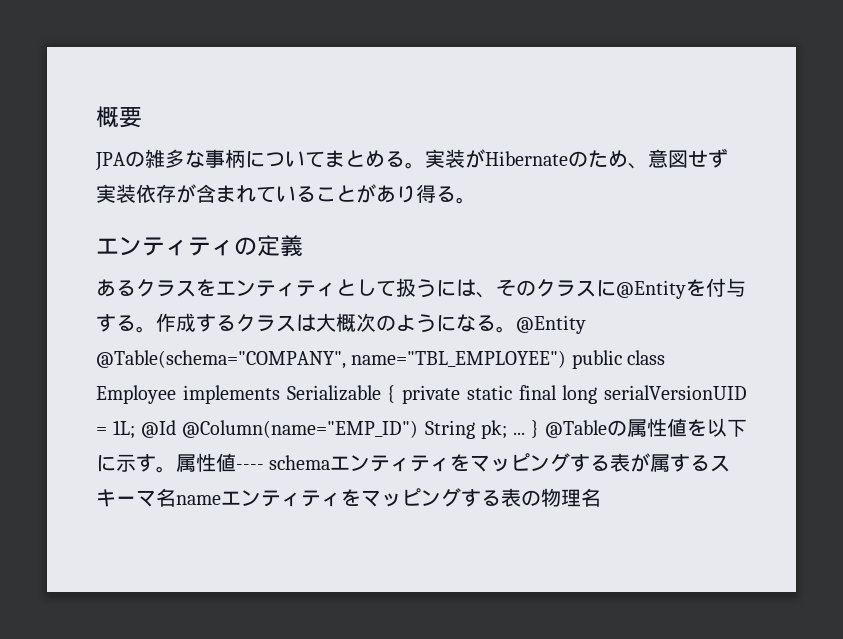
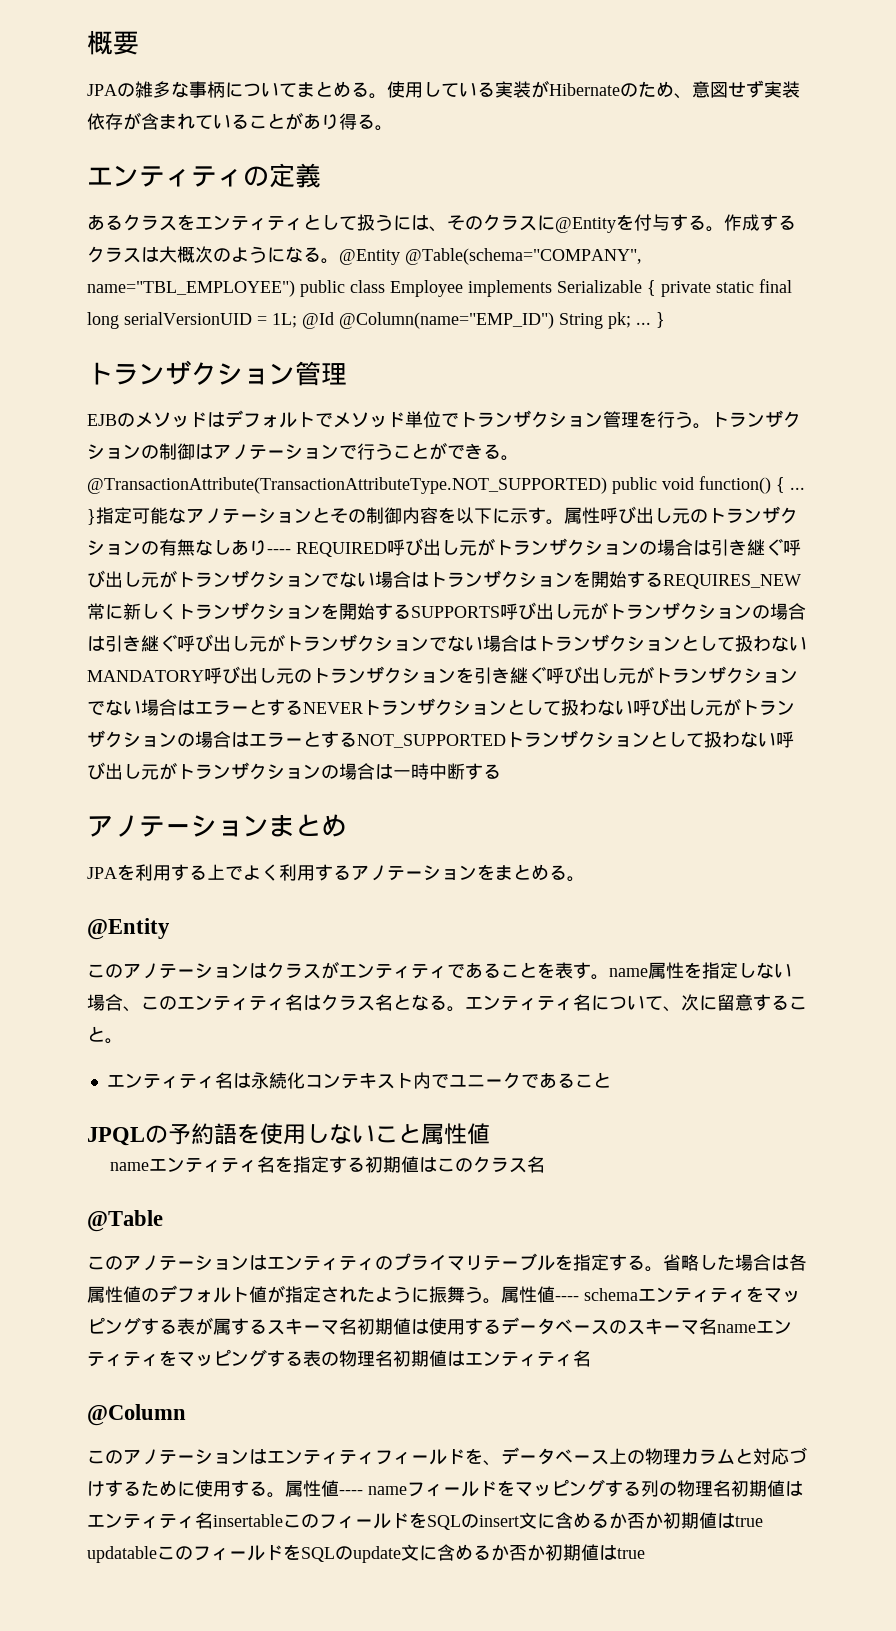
(425, 165) none -> [387,81,495,98] 使用している
[545,418,687,438] @Tableの属性値 -> [87,360,347,386] [87,410,801,429] [87,442,519,461] [87,476,805,494] [87,507,438,525] // トランザクション管理 // EJBのメソッドはデフォルトでメソッド単位でトランザクション管理を行う。トランザクションの制御はアノテーションで行うことができる。@TransactionAttribute(TransactionAttributeType.NOT_SUPPORTED) public void function() { ... }指定可能なアノテーションとその制御内容
(216, 462) none -> [600,506,798,524] [87,538,801,557] [87,570,801,589] [87,602,806,620] [87,634,807,652] [87,666,798,684] [87,698,795,716] [87,730,794,748] [87,762,501,780] [87,814,347,837] [87,864,585,882] [87,918,170,940] [87,961,792,980] [87,994,807,1012] [87,1026,123,1044] [106,1072,611,1089] [87,1123,490,1146] [109,1156,545,1173] [87,1210,163,1232] [87,1253,807,1272] [87,1285,537,1304] 呼び出し元のトランザクションの有無なしあり---- REQUIRED呼び出し元がトランザクションの場合は引き継ぐ呼び出し元がトランザクションでない場合はトランザクションを開始するREQUIRES_NEW常に新しくトランザクションを開始するSUPPORTS呼び出し元がトランザクションの場合は引き継ぐ呼び出し元がトランザクションでない場合はトランザクションとして扱わないMANDATORY呼び出し元のトランザクションを引き継ぐ呼び出し元がトランザクションでない場合はエラーとするNEVERトランザクションとして扱わない呼び出し元がトランザクションの場合はエラーとするNOT_SUPPORTEDトランザクションとして扱わない呼び出し元がトランザクションの場合は一時中断する // アノテーションまとめ // JPAを利用する上でよく利用するアノテーションをまとめる。 // @Entity // このアノテーションはクラスがエンティティであることを表す。name属性を指定しない場合、このエンティティ名はクラス名となる。エンティティ名について、次に留意すること。 // エンティティ名は永続化コンテキスト内でユニークであること // JPQLの予約語を使用しないこと属性値 // nameエンティティ名を指定する初期値はこのクラス名 // @Table // このアノテーションはエンティティのプライマリテーブルを指定する。省略した場合は各属性値のデフォルト値が指定されたように振舞う。属性
(176, 497) none -> [357,1317,717,1335] 初期値は使用するデータベースのスキーマ名
(601, 497) none -> [393,1350,591,1367] [87,1404,186,1426] [87,1447,807,1466] [87,1479,803,1498] [87,1512,763,1530] [87,1544,645,1563] 初期値はエンティティ名 // @Column // このアノテーションはエンティティフィールドを、データベース上の物理カラムと対応づけするために使用する。属性値---- nameフィールドをマッピングする列の物理名初期値はエンティティ名insertableこのフィールドをSQLのinsert文に含めるか否か初期値はtrue updatableこのフィールドをSQLのupdate文に含めるか否か初期値はtrue

